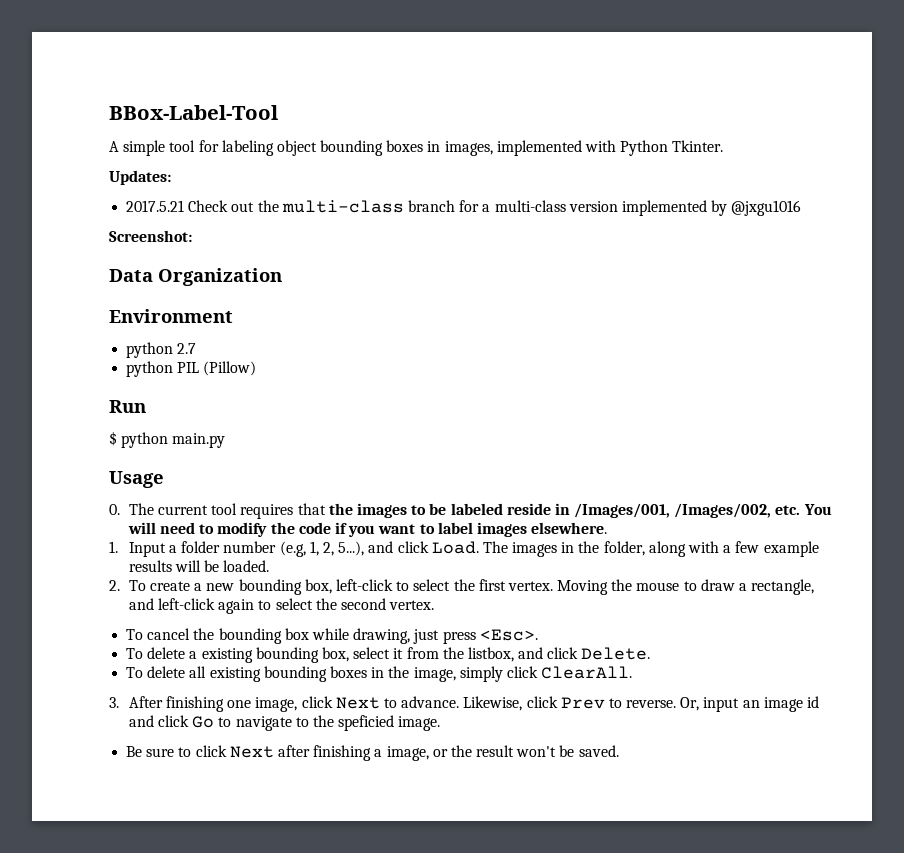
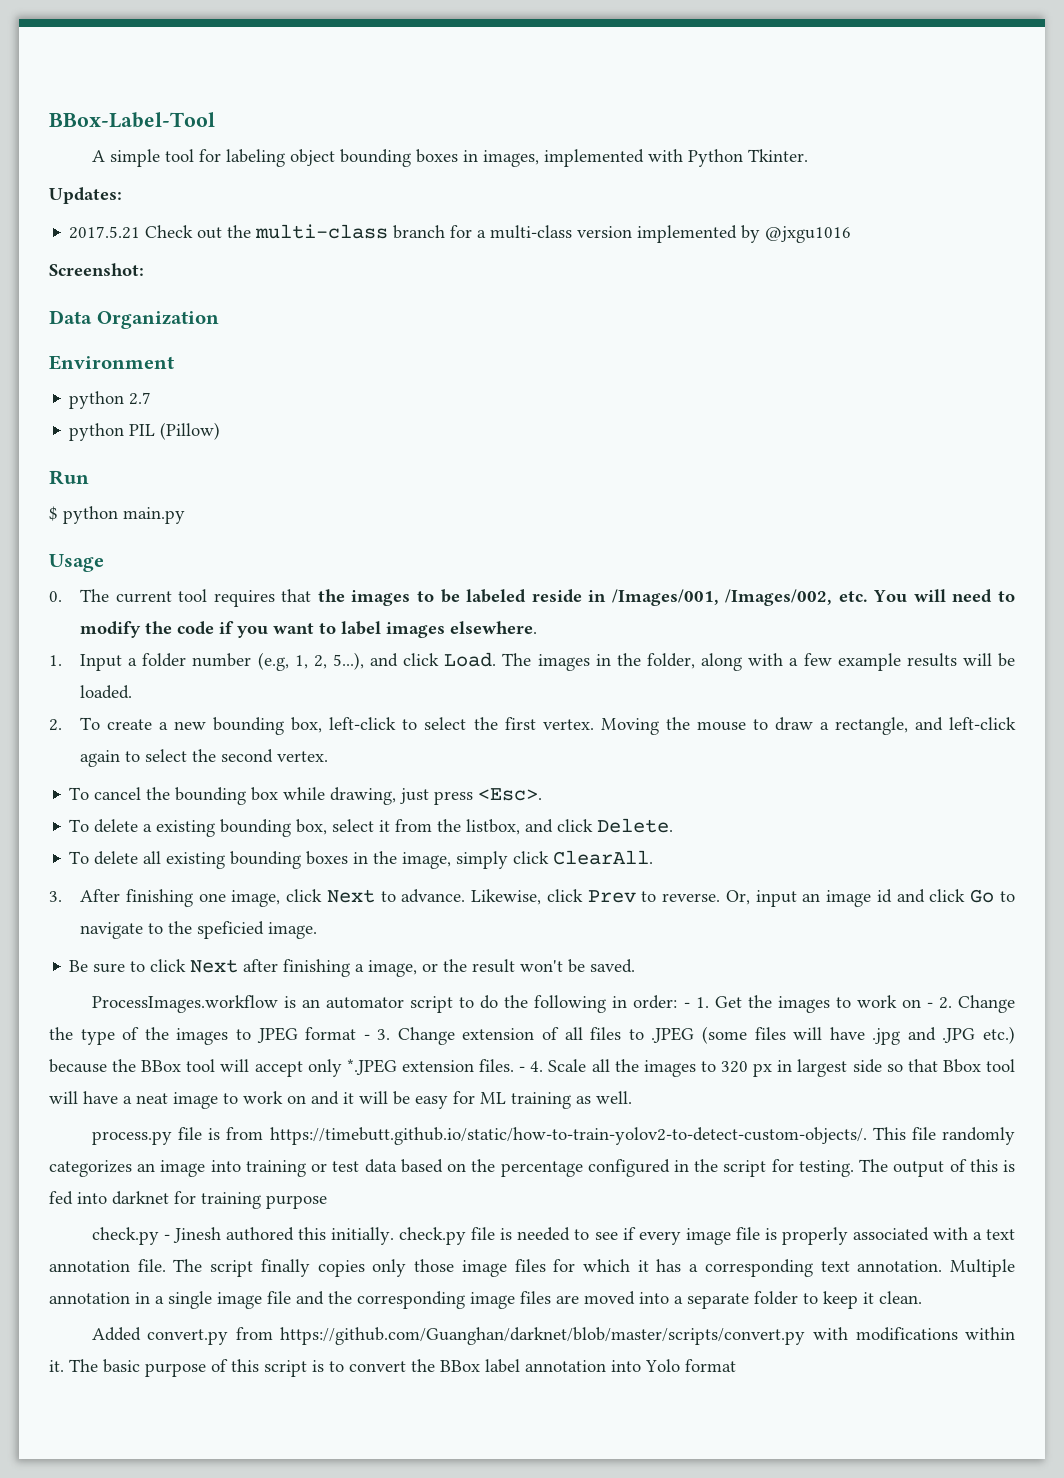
(619, 751) none -> [91,995,1015,1013] [49,1026,1016,1045] [49,1059,1016,1077] [49,1091,632,1109] [91,1127,1015,1145] [49,1159,1016,1177] [49,1191,327,1209] [91,1227,1015,1245] [49,1259,1015,1277] [49,1291,922,1309] [91,1327,1015,1345] [49,1359,736,1377] // ProcessImages.workflow is an automator script to do the following in order: - 1. Get the images to work on - 2. Change the type of the images to JPEG format - 3. Change extension of all files to .JPEG (some files will have .jpg and .JPG etc.) because the BBox tool will accept only *.JPEG extension files. - 4. Scale all the images to 320 px in largest side so that Bbox tool will have a neat image to work on and it will be easy for ML training as well. // process.py file is from https://timebutt.github.io/static/how-to-train-yolov2-to-detect-custom-objects/. This file randomly categorizes an image into training or test data based on the percentage configured in the script for testing. The output of this is fed into darknet for training purpose // check.py - Jinesh authored this initially. check.py file is needed to see if every image file is properly associated with a text annotation file. The script finally copies only those image files for which it has a corresponding text annotation. Multiple annotation in a single image file and the corresponding image files are moved into a separate folder to keep it clean. // Added convert.py from https://github.com/Guanghan/darknet/blob/master/scripts/convert.py with modifications within it. The basic purpose of this script is to convert the BBox label annotation into Yolo format

